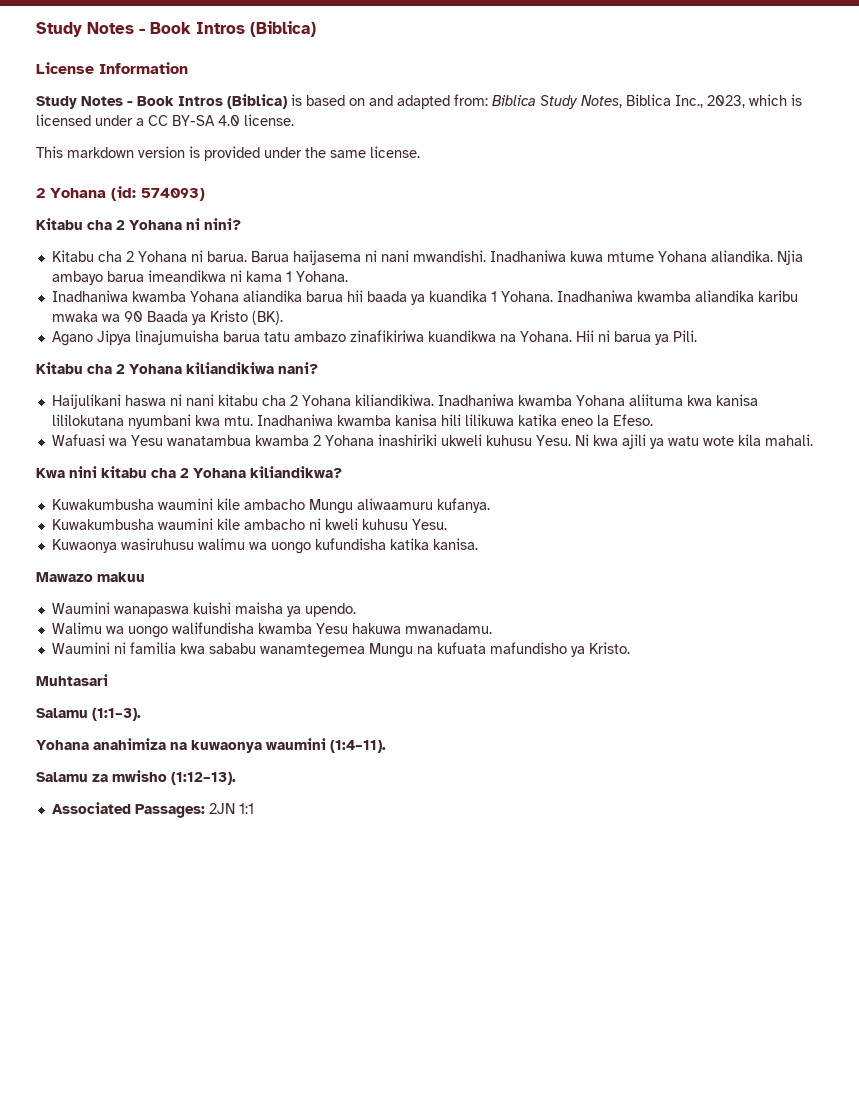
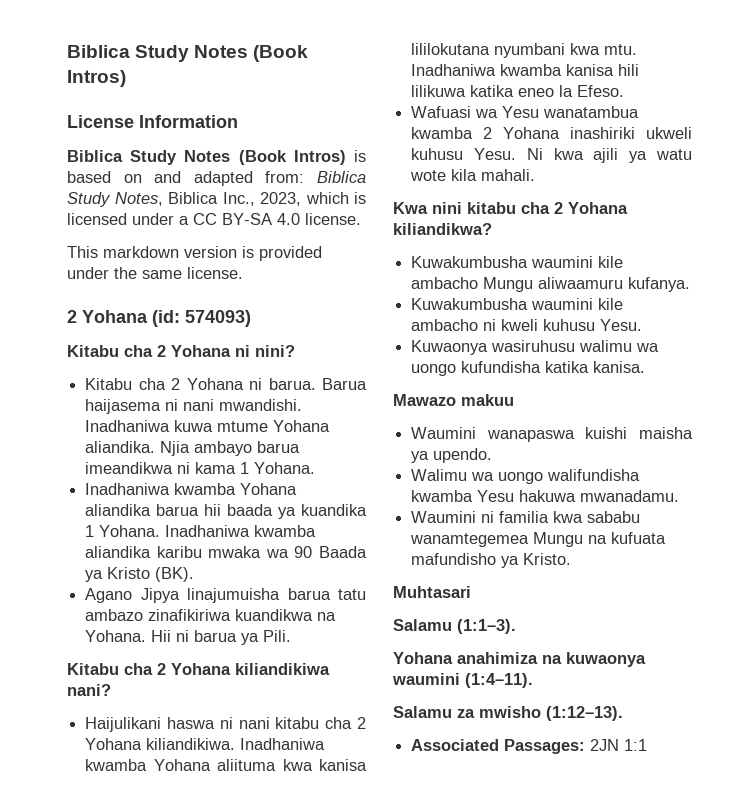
[36,21,316,37] Study Notes - Book Intros (Biblica) -> [67,45,309,62] [67,70,126,87] Biblica Study Notes (Book Intros)
[36,94,287,109] Study Notes - Book Intros (Biblica) -> [67,150,346,165] Biblica Study Notes (Book Intros)

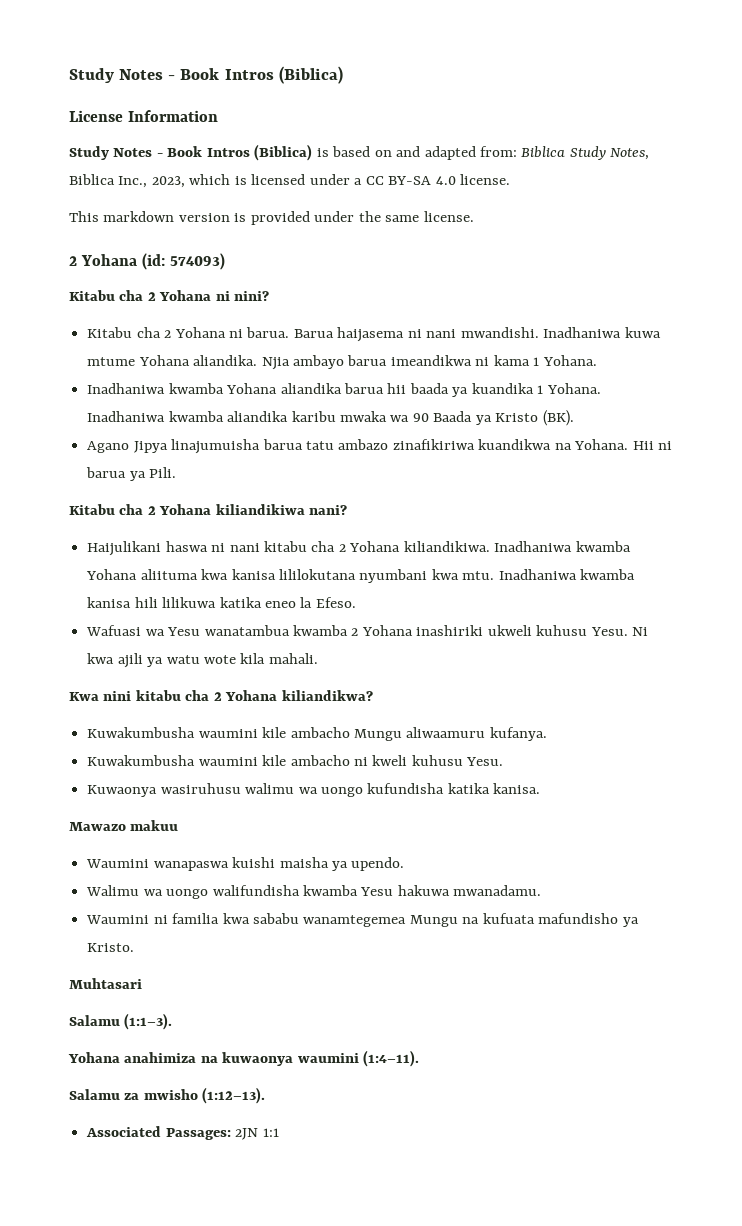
[67,45,309,62] [67,70,126,87] Biblica Study Notes (Book Intros) -> [69,66,343,84] Study Notes - Book Intros (Biblica)
[67,150,346,165] Biblica Study Notes (Book Intros) -> [69,144,313,161] Study Notes - Book Intros (Biblica)

